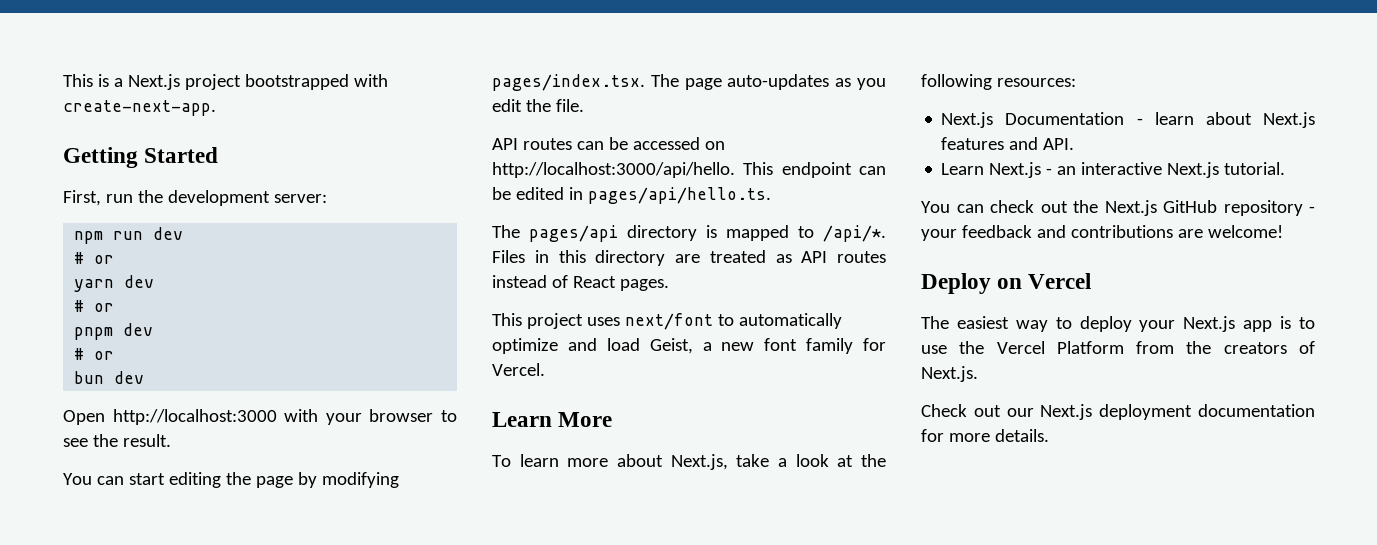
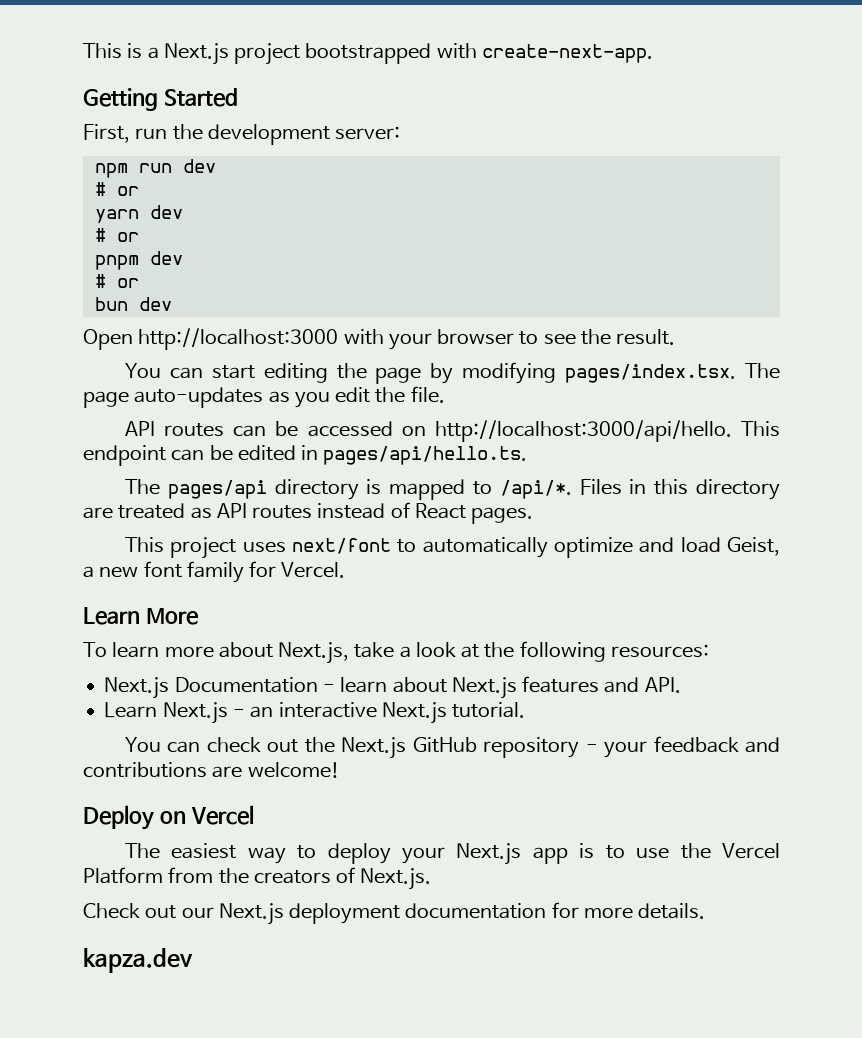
(1049, 435) none -> [83,948,193,973] // kapza.dev

